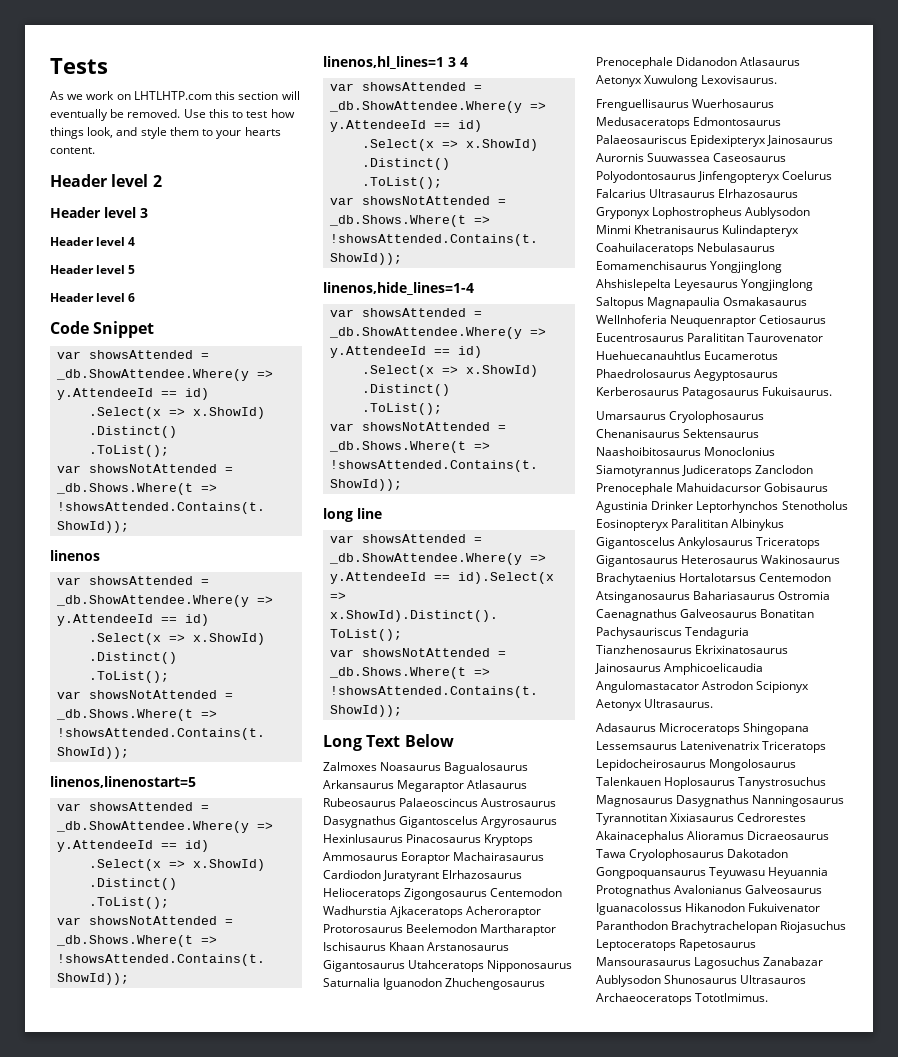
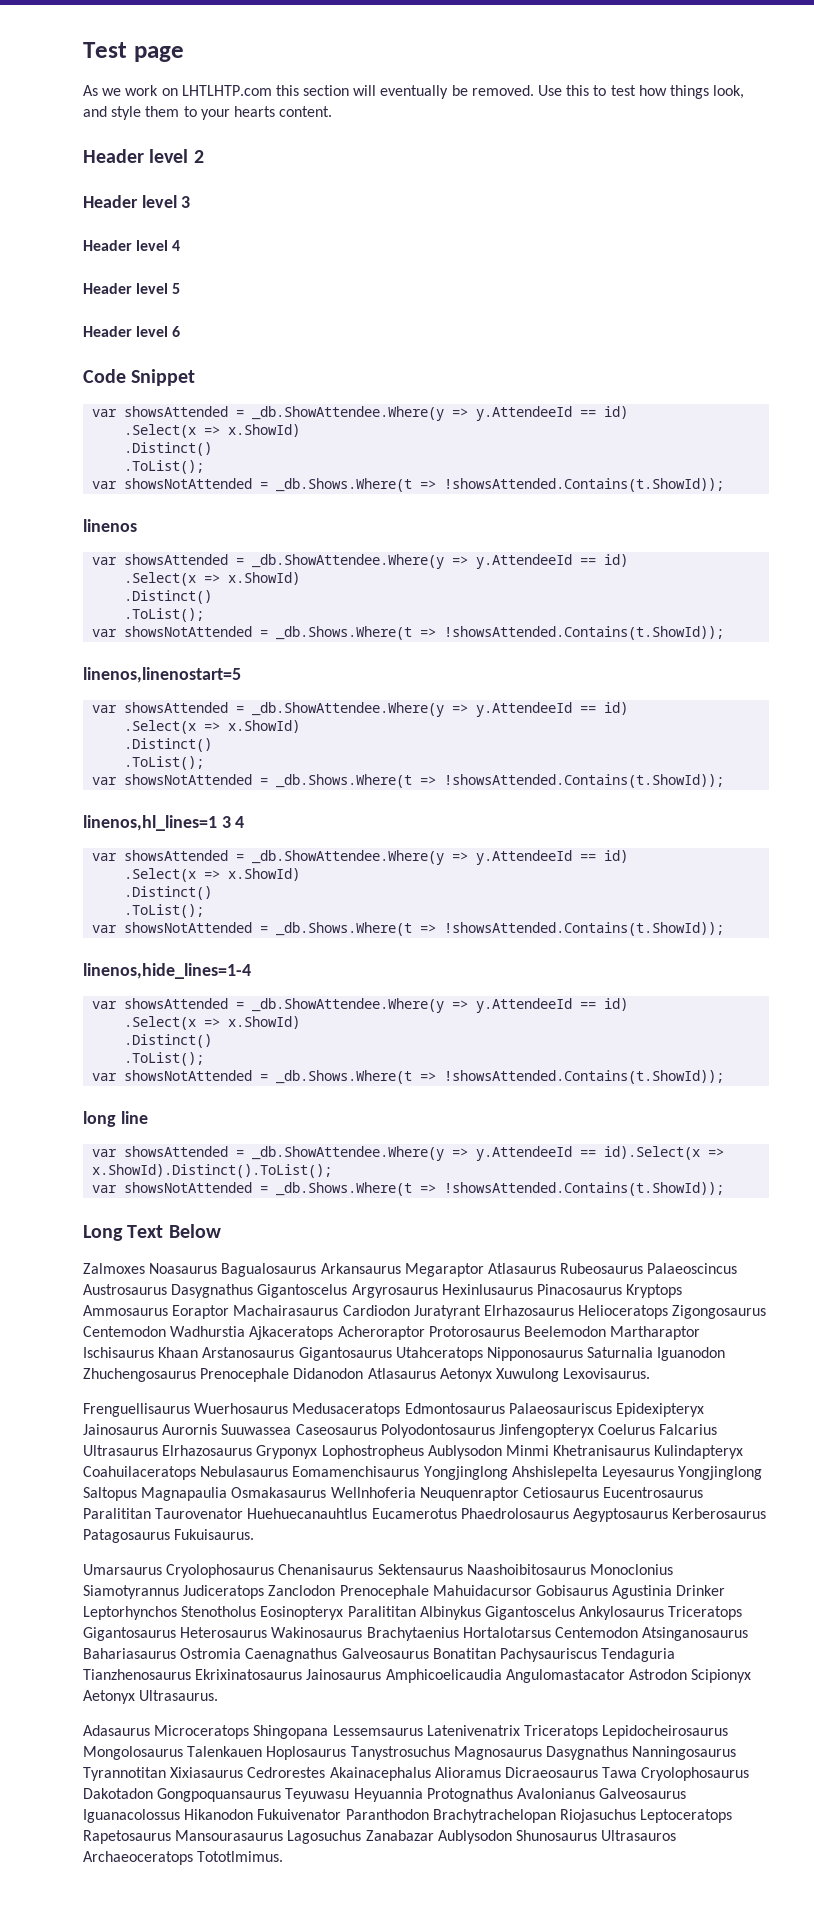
[50,58,108,74] Tests -> [83,42,184,62] Test page

